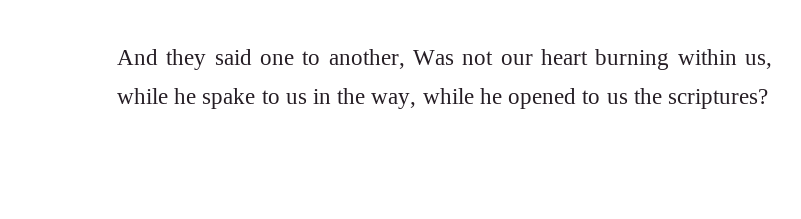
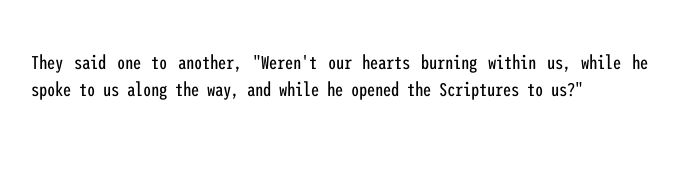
[117,49,207,70] And they -> [31,54,63,73] They
[413,49,588,65] Was not our heart -> [252,54,411,70] "Weren't our hearts
[202,88,332,109] spake to us in -> [31,81,167,100] spoke to us along
(417, 101) none -> [247,81,271,97] and
[582,88,768,109] to us the scriptures? -> [407,81,583,100] the Scriptures to us?"

